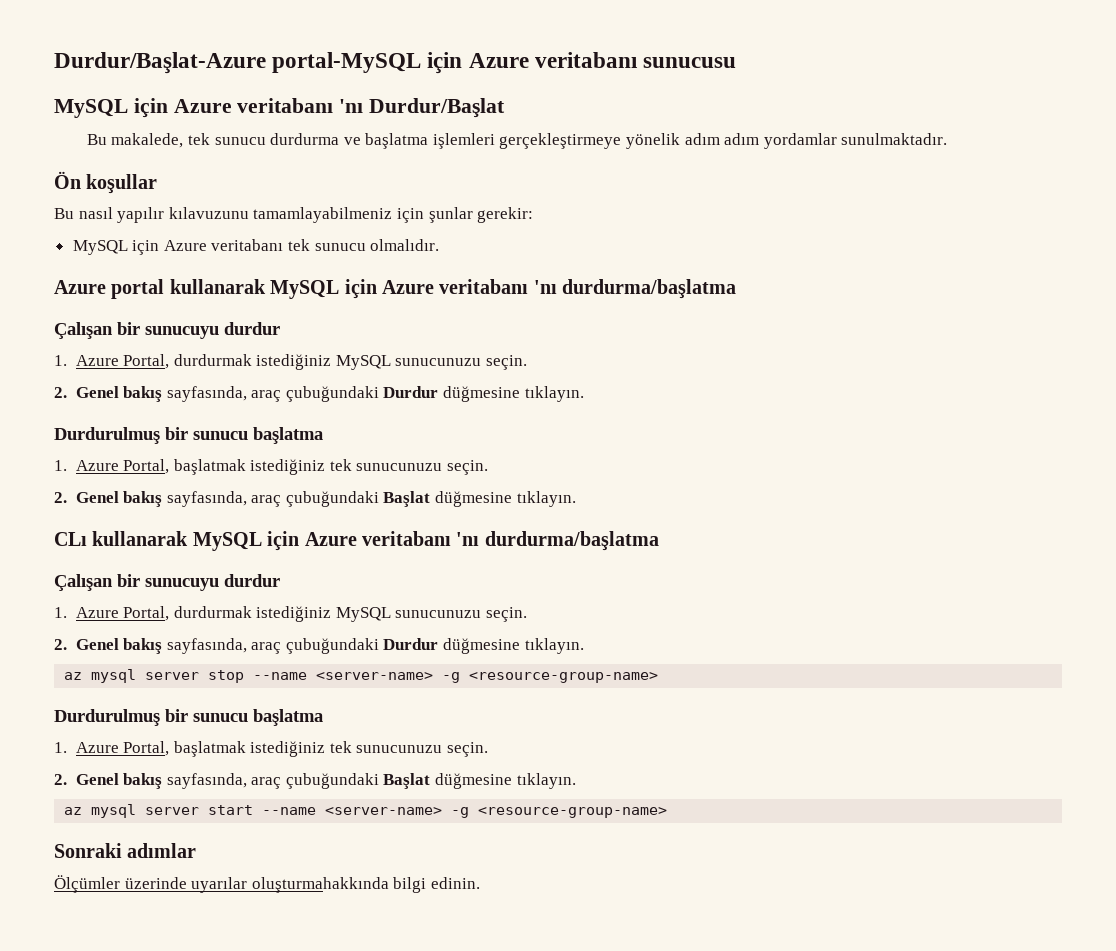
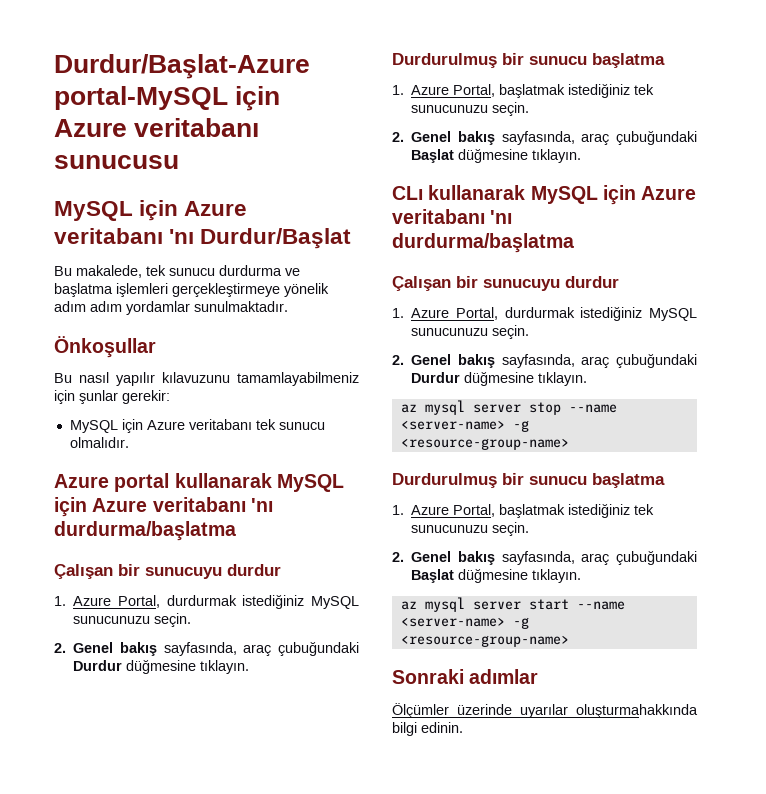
[54,171,158,194] Ön koşullar -> [54,336,156,358] Önkoşullar

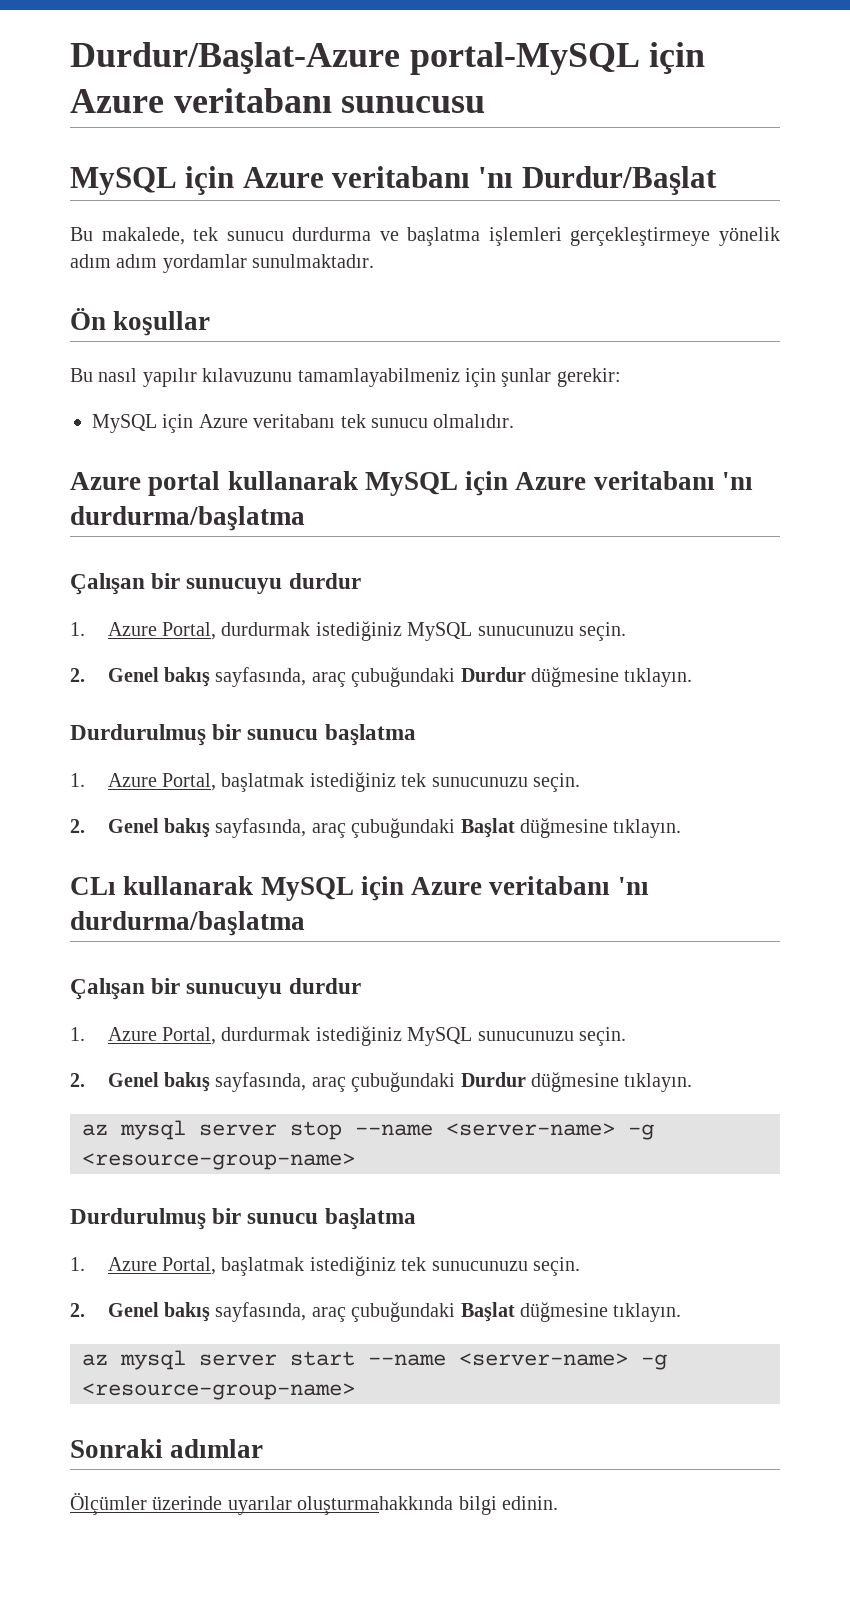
[54,336,156,358] Önkoşullar -> [70,308,211,336] Ön koşullar

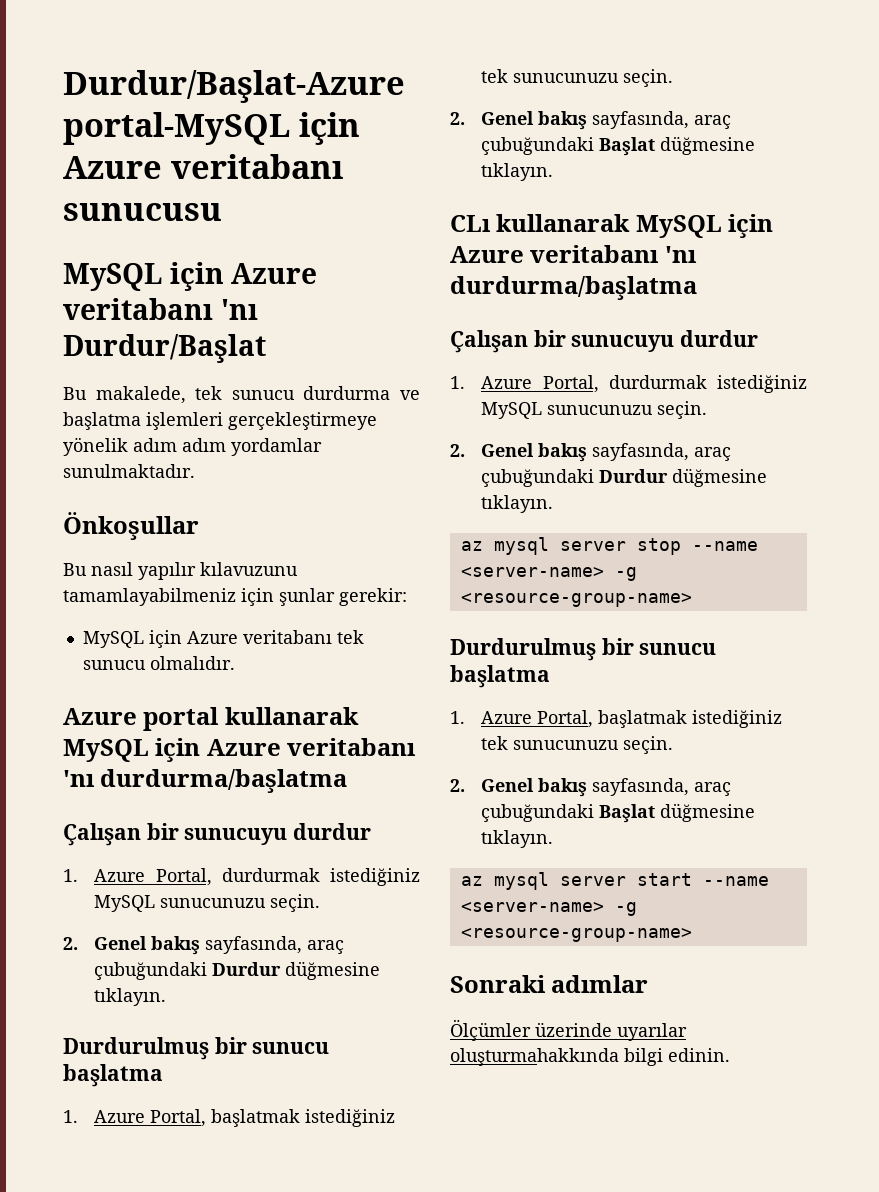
[70,308,211,336] Ön koşullar -> [63,512,199,540] Önkoşullar

